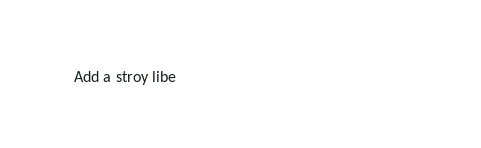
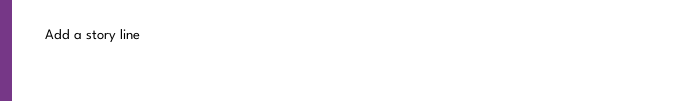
[115,71,176,85] stroy libe -> [86,29,140,43] story line

